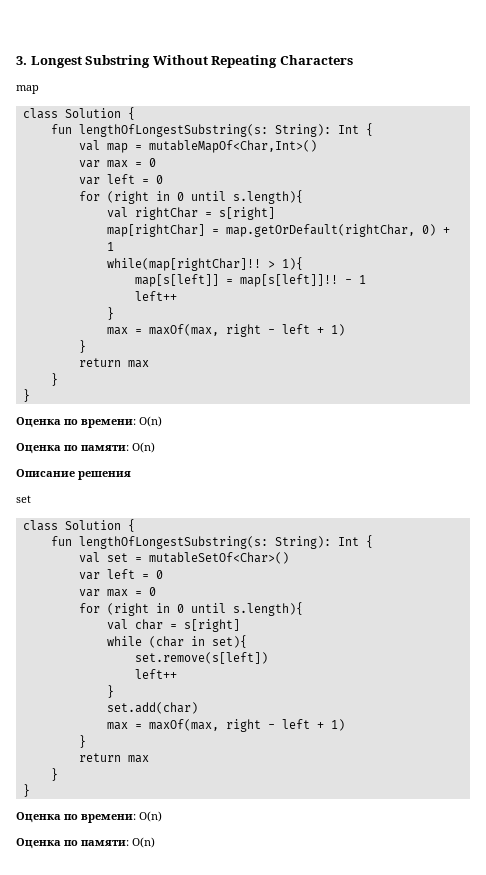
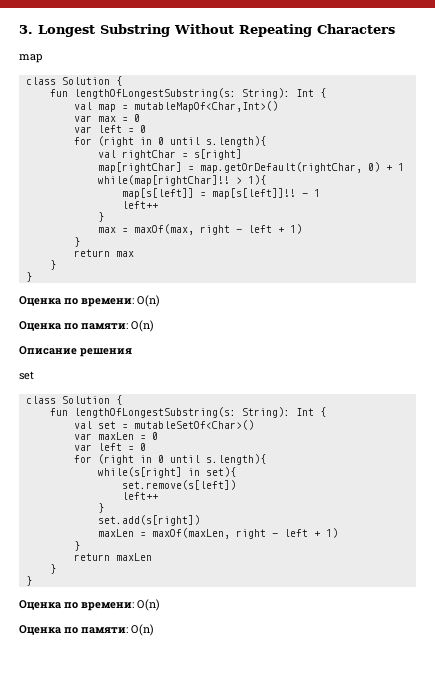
[106,569,163,579] [78,587,156,597] [78,602,303,616] [106,619,240,632] [106,636,184,648] left = 0 // var max = 0 // for (right in 0 until s.length){ // val char = s[right] // while (char -> [97,432,158,440] [73,443,146,451] [73,454,266,465] [97,467,182,478] maxLen = 0 // var left = 0 // for (right in 0 until s.length){ // while(s[right]
[106,702,198,714] [106,719,345,732] [78,735,86,748] [78,753,149,763] set.add(char) // max = maxOf(max, right - left + 1) // } // return max -> [97,515,200,526] [97,528,338,539] [73,541,80,551] [73,553,152,561] set.add(s[right]) // maxLen = maxOf(maxLen, right - left + 1) // } // return maxLen

